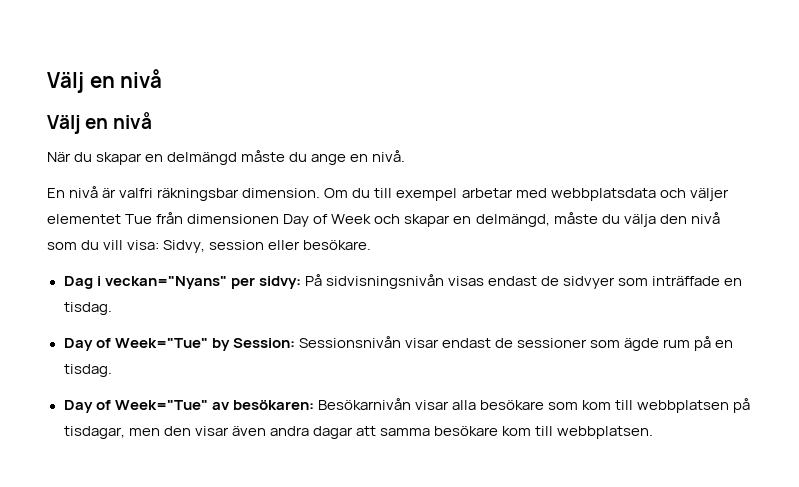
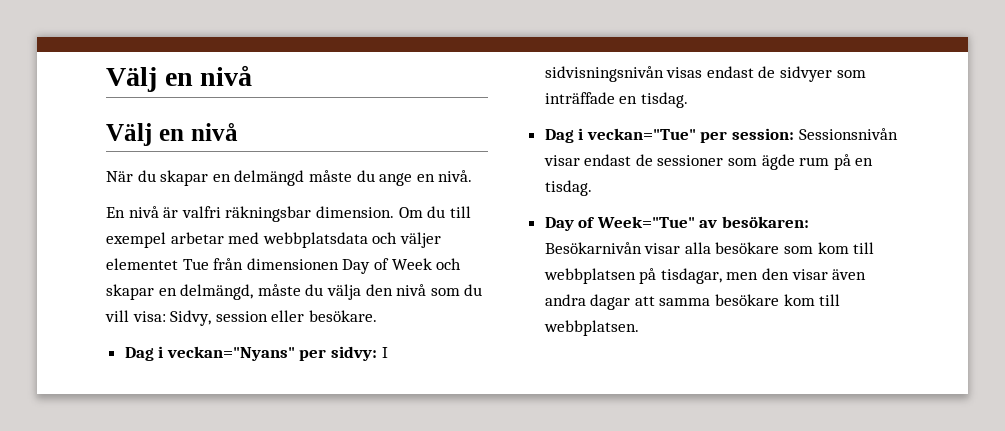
[304,274,322,286] På -> [381,347,388,358] I
[63,338,295,351] Day of Week="Tue" by Session: -> [544,128,795,143] Dag i veckan="Tue" per session:

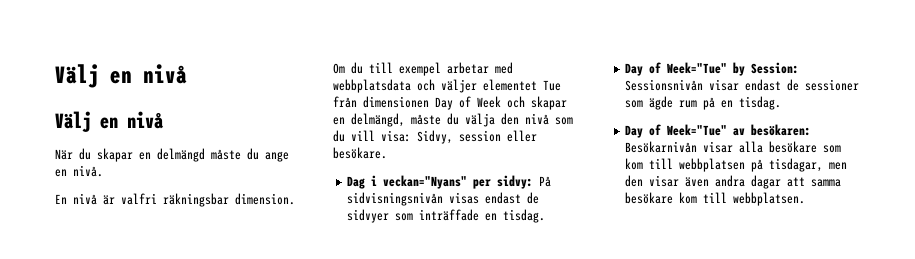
[381,347,388,358] I -> [539,176,552,187] På
[544,128,795,143] Dag i veckan="Tue" per session: -> [625,62,800,76] Day of Week="Tue" by Session:

